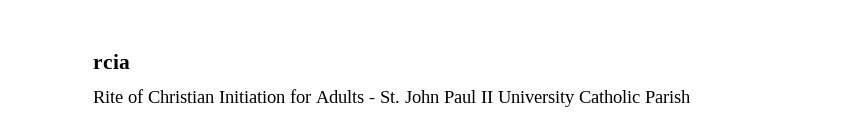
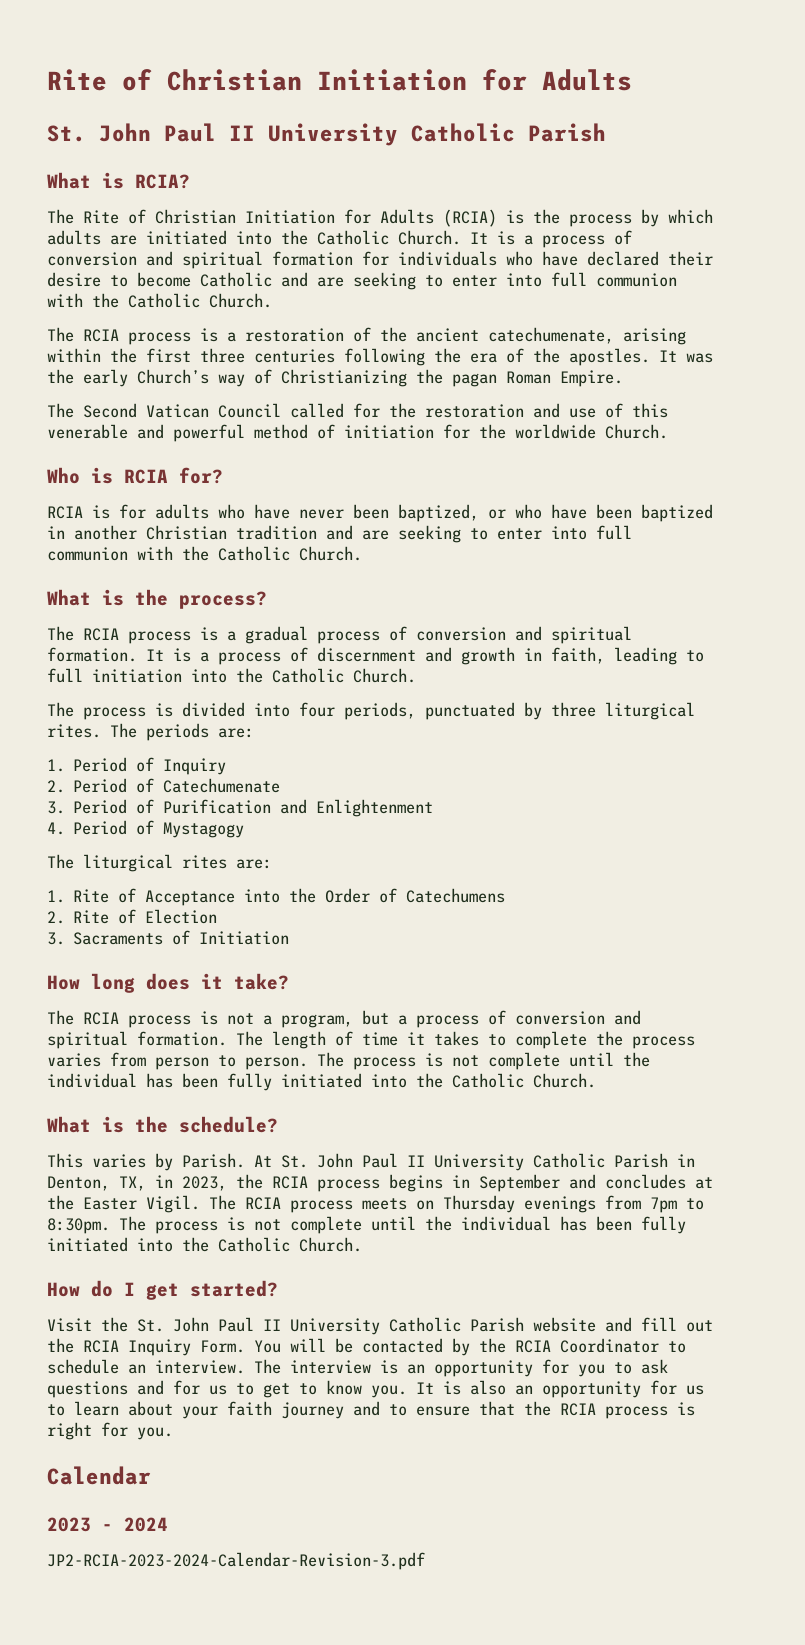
[93,54,130,69] [93,89,690,107] rcia // Rite of Christian Initiation for Adults - St. John Paul II University Catholic Parish -> [47,69,632,91] [47,123,606,146] [47,172,190,189] [47,209,713,227] [47,230,632,248] [47,251,713,269] [47,272,677,290] [47,293,272,308] [47,327,686,345] [47,348,713,366] [47,369,623,387] [47,403,668,418] [47,424,668,442] [47,467,223,484] [47,504,713,522] [47,525,632,543] [47,546,362,561] [47,589,267,609] [47,626,632,644] [47,647,704,665] [47,668,416,683] [47,702,695,720] [47,723,254,741] [47,757,227,775] [47,778,281,793] [47,799,434,817] [47,820,245,838] [47,854,272,872] [47,888,506,906] [47,909,218,924] [47,930,290,945] [47,973,289,993] [47,1010,641,1028] [47,1031,695,1049] [47,1052,650,1070] [47,1073,596,1091] [47,1116,278,1133] [47,1153,695,1171] [47,1174,713,1192] [47,1195,704,1213] [47,1216,686,1234] [47,1237,362,1252] [47,1280,278,1300] [47,1317,713,1335] [47,1338,686,1356] [47,1359,668,1377] [47,1380,704,1398] [47,1401,695,1419] [47,1422,173,1440] [47,1466,151,1485] [47,1517,168,1532] [47,1552,425,1570] Rite of Christian Initiation for Adults // St. John Paul II University Catholic Parish // What is RCIA? // The Rite of Christian Initiation for Adults (RCIA) is the process by which adults are initiated into the Catholic Church. It is a process of conversion and spiritual formation for individuals who have declared their desire to become Catholic and are seeking to enter into full communion with the Catholic Church. // The RCIA process is a restoration of the ancient catechumenate, arising within the first three centuries following the era of the apostles. It was the early Church’s way of Christianizing the pagan Roman Empire. // The Second Vatican Council called for the restoration and use of this venerable and powerful method of initiation for the worldwide Church. // Who is RCIA for? // RCIA is for adults who have never been baptized, or who have been baptized in another Christian tradition and are seeking to enter into full communion with the Catholic Church. // What is the process? // The RCIA process is a gradual process of conversion and spiritual formation. It is a process of discernment and growth in faith, leading to full initiation into the Catholic Church. // The process is divided into four periods, punctuated by three liturgical rites. The periods are: // 1. Period of Inquiry // 2. Period of Catechumenate // 3. Period of Purification and Enlightenment // 4. Period of Mystagogy // The liturgical rites are: // 1. Rite of Acceptance into the Order of Catechumens // 2. Rite of Election // 3. Sacraments of Initiation // How long does it take? // The RCIA process is not a program, but a process of conversion and spiritual formation. The length of time it takes to complete the process varies from person to person. The process is not complete until the individual has been fully initiated into the Catholic Church. // What is the schedule? // This varies by Parish. At St. John Paul II University Catholic Parish in Denton, TX, in 2023, the RCIA process begins in September and concludes at the Easter Vigil. The RCIA process meets on Thursday evenings from 7pm to 8:30pm. The process is not complete until the individual has been fully initiated into the Catholic Church. // How do I get started? // Visit the St. John Paul II University Catholic Parish website and fill out the RCIA Inquiry Form. You will be contacted by the RCIA Coordinator to schedule an interview. The interview is an opportunity for you to ask questions and for us to get to know you. It is also an opportunity for us to learn about your faith journey and to ensure that the RCIA process is right for you. // Calendar // 2023 - 2024 // JP2-RCIA-2023-2024-Calendar-Revision-3.pdf

